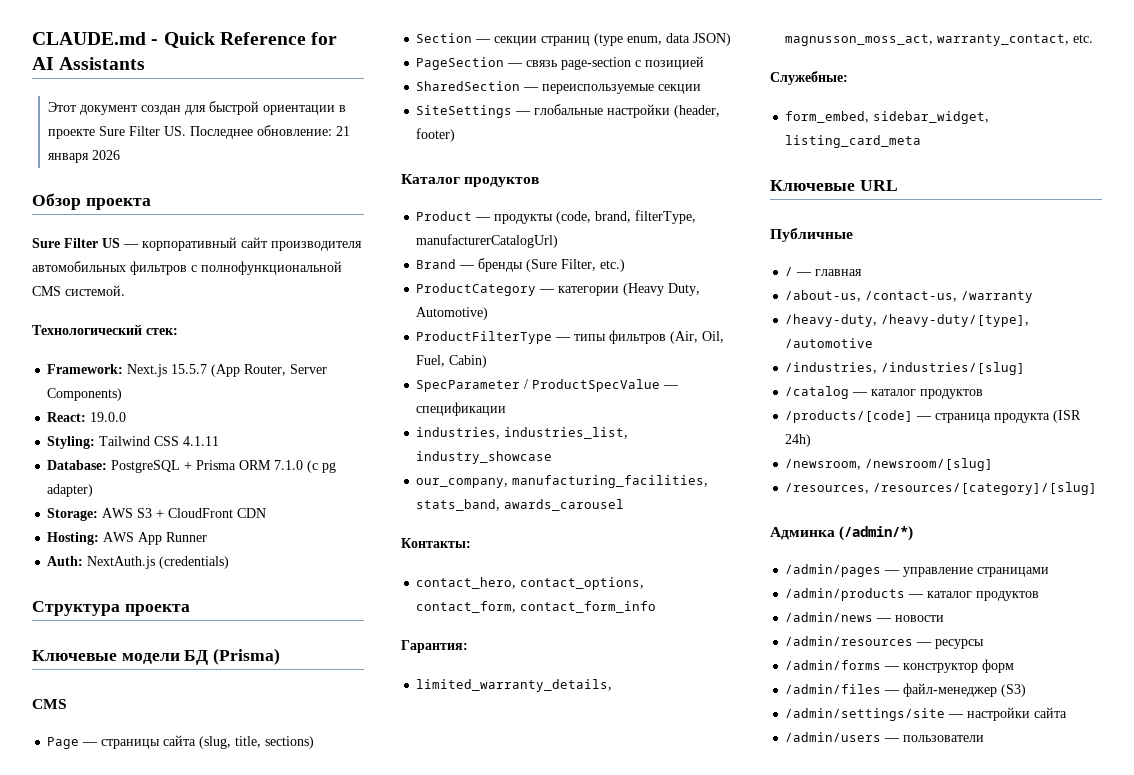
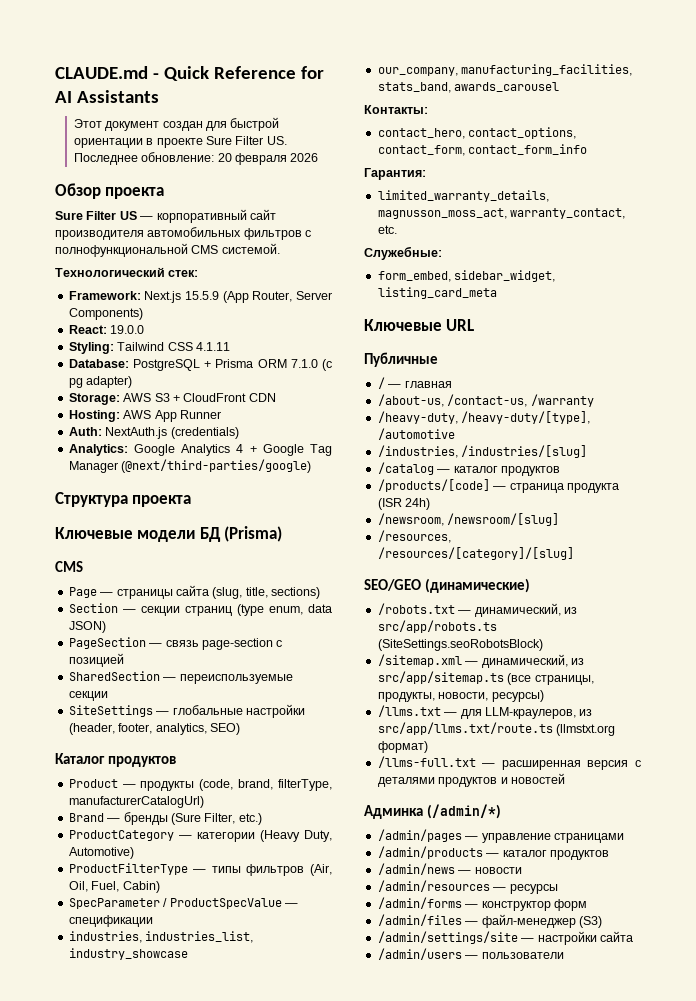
[336,126,351,136] [48,153,90,163] 21 января -> [217,153,287,165] 20 февраля
[171,364,208,374] 15.5.7 -> [185,291,220,300] 15.5.9
(230, 562) none -> [68,444,332,456] [68,459,312,473] // Analytics: Google Analytics 4 + Google Tag Manager (@next/third-parties/google)
[416,128,456,142] footer) -> [118,723,240,735] footer, analytics, SEO)
(1098, 488) none -> [364,578,531,593] [377,603,577,617] [377,620,497,633] [377,639,543,651] [377,654,584,668] [377,671,594,685] [377,690,544,702] [377,705,593,719] [377,722,616,736] [377,741,428,753] [377,756,641,770] [377,773,565,787] // SEO/GEO (динамические) // /robots.txt — динамический, из src/app/robots.ts (SiteSettings.seoRobotsBlock) // /sitemap.xml — динамический, из src/app/sitemap.ts (все страницы, продукты, новости, ресурсы) // /llms.txt — для LLM-краулеров, из src/app/llms.txt/route.ts (llmstxt.org формат) // /llms-full.txt — расширенная версия с деталями продуктов и новостей

